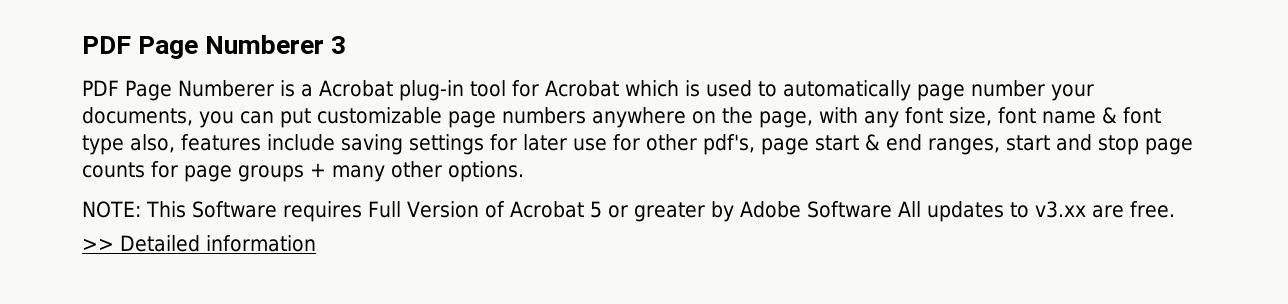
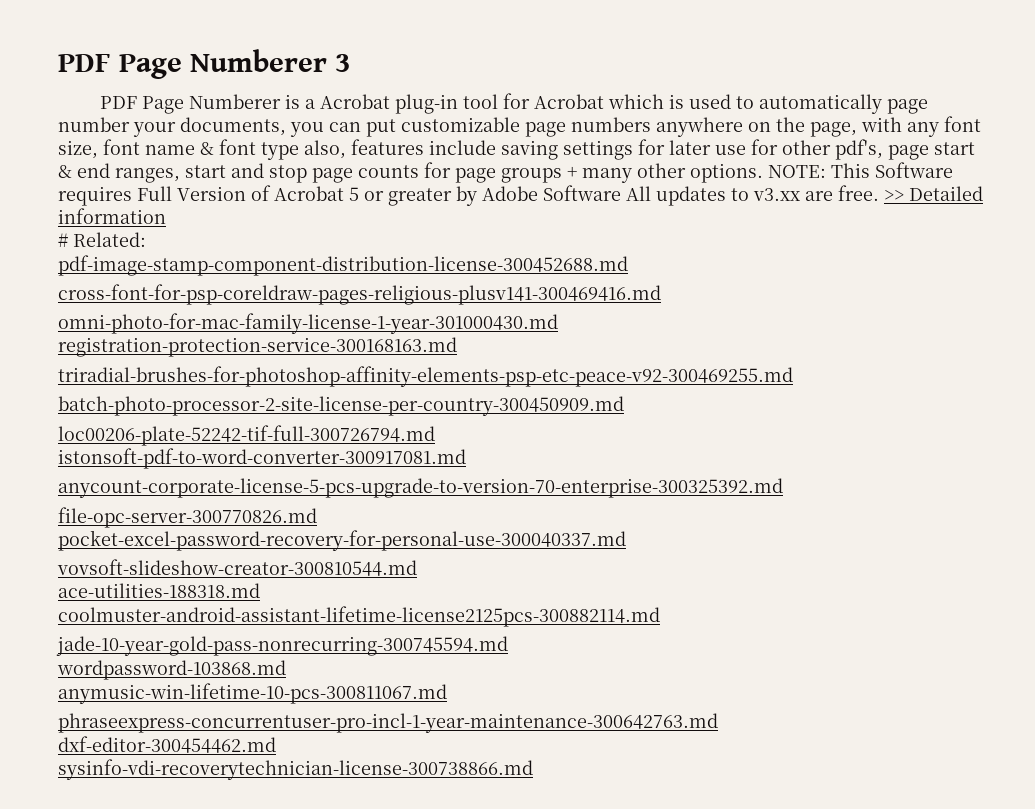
(524, 171) // -> (763, 173) none
(1175, 209) // -> (879, 193) none
(316, 243) none -> [58,232,146,247] [58,255,628,276] [58,284,661,305] [58,313,558,334] [58,337,457,357] [58,366,793,387] [58,396,624,416] [58,425,435,446] [58,448,466,469] [58,478,783,498] [58,507,317,528] [58,530,626,551] [57,559,417,576] [58,583,260,598] [58,606,660,627] [56,636,508,656] [57,660,286,680] [58,683,447,704] [58,713,718,733] [58,736,276,753] [58,759,533,780] // # Related: // pdf-image-stamp-component-distribution-license-300452688.md // cross-font-for-psp-coreldraw-pages-religious-plusv141-300469416.md // omni-photo-for-mac-family-license-1-year-301000430.md // registration-protection-service-300168163.md // triradial-brushes-for-photoshop-affinity-elements-psp-etc-peace-v92-300469255.md // batch-photo-processor-2-site-license-per-country-300450909.md // loc00206-plate-52242-tif-full-300726794.md // istonsoft-pdf-to-word-converter-300917081.md // anycount-corporate-license-5-pcs-upgrade-to-version-70-enterprise-300325392.md // file-opc-server-300770826.md // pocket-excel-password-recovery-for-personal-use-300040337.md // vovsoft-slideshow-creator-300810544.md // ace-utilities-188318.md // coolmuster-android-assistant-lifetime-license2125pcs-300882114.md // jade-10-year-gold-pass-nonrecurring-300745594.md // wordpassword-103868.md // anymusic-win-lifetime-10-pcs-300811067.md // phraseexpress-concurrentuser-pro-incl-1-year-maintenance-300642763.md // dxf-editor-300454462.md // sysinfo-vdi-recoverytechnician-license-300738866.md

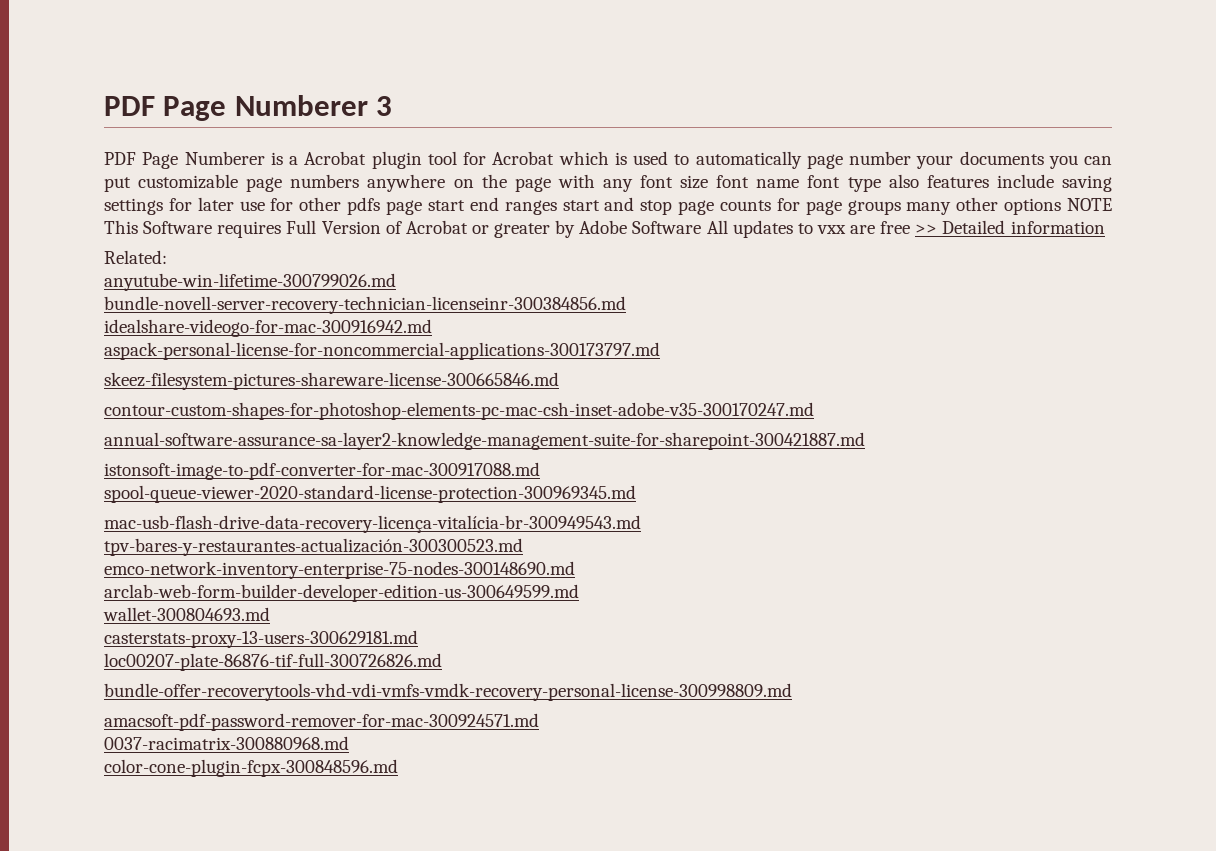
[395,94,459,114] plug-in -> [371,151,422,169] plugin
[180,117,286,136] documents, -> [959,151,1044,165] documents
[810,122,857,137] page, -> [514,177,551,192] page
[58,140,98,159] size, -> [680,175,709,189] size
[200,142,214,155] & -> (800, 183) none
[304,140,346,159] also, -> [888,174,919,188] also
[835,139,883,160] pdf's, -> [347,197,381,215] pdfs
[58,163,180,183] & end ranges, -> [469,197,557,215] end ranges
[567,166,577,178] + -> (901, 207) none
[690,163,826,183] options. NOTE: -> [1004,198,1113,215] options NOTE
[349,187,359,201] 5 -> (468, 227) none
[753,185,879,201] v3.xx are free. -> [816,221,911,234] vxx are free
[58,233,68,247] # -> (1105, 227) none
[58,255,628,276] [58,284,661,305] [58,313,558,334] [58,337,457,357] [58,366,793,387] [58,396,624,416] [58,425,435,446] [58,448,466,469] [58,478,783,498] [58,507,317,528] [58,530,626,551] [57,559,417,576] [58,583,260,598] [58,606,660,627] [56,636,508,656] [57,660,286,680] [58,683,447,704] [58,713,718,733] [58,736,276,753] [58,759,533,780] pdf-image-stamp-component-distribution-license-300452688.md // cross-font-for-psp-coreldraw-pages-religious-plusv141-300469416.md // omni-photo-for-mac-family-license-1-year-301000430.md // registration-protection-service-300168163.md // triradial-brushes-for-photoshop-affinity-elements-psp-etc-peace-v92-300469255.md // batch-photo-processor-2-site-license-per-country-300450909.md // loc00206-plate-52242-tif-full-300726794.md // istonsoft-pdf-to-word-converter-300917081.md // anycount-corporate-license-5-pcs-upgrade-to-version-70-enterprise-300325392.md // file-opc-server-300770826.md // pocket-excel-password-recovery-for-personal-use-300040337.md // vovsoft-slideshow-creator-300810544.md // ace-utilities-188318.md // coolmuster-android-assistant-lifetime-license2125pcs-300882114.md // jade-10-year-gold-pass-nonrecurring-300745594.md // wordpassword-103868.md // anymusic-win-lifetime-10-pcs-300811067.md // phraseexpress-concurrentuser-pro-incl-1-year-maintenance-300642763.md // dxf-editor-300454462.md // sysinfo-vdi-recoverytechnician-license-300738866.md -> [104,273,396,291] [104,296,626,314] [104,319,432,337] [104,342,660,360] [104,372,559,390] [104,402,814,420] [104,432,865,450] [104,462,540,480] [104,485,636,503] [104,515,641,533] [104,538,523,556] [104,561,575,579] [104,584,579,602] [103,607,270,621] [104,630,418,648] [104,653,442,671] [104,683,792,701] [104,713,539,731] [104,736,349,750] [104,759,398,777] anyutube-win-lifetime-300799026.md // bundle-novell-server-recovery-technician-licenseinr-300384856.md // idealshare-videogo-for-mac-300916942.md // aspack-personal-license-for-noncommercial-applications-300173797.md // skeez-filesystem-pictures-shareware-license-300665846.md // contour-custom-shapes-for-photoshop-elements-pc-mac-csh-inset-adobe-v35-300170247.md // annual-software-assurance-sa-layer2-knowledge-management-suite-for-sharepoint-300421887.md // istonsoft-image-to-pdf-converter-for-mac-300917088.md // spool-queue-viewer-2020-standard-license-protection-300969345.md // mac-usb-flash-drive-data-recovery-licença-vitalícia-br-300949543.md // tpv-bares-y-restaurantes-actualización-300300523.md // emco-network-inventory-enterprise-75-nodes-300148690.md // arclab-web-form-builder-developer-edition-us-300649599.md // wallet-300804693.md // casterstats-proxy-13-users-300629181.md // loc00207-plate-86876-tif-full-300726826.md // bundle-offer-recoverytools-vhd-vdi-vmfs-vmdk-recovery-personal-license-300998809.md // amacsoft-pdf-password-remover-for-mac-300924571.md // 0037-racimatrix-300880968.md // color-cone-plugin-fcpx-300848596.md

